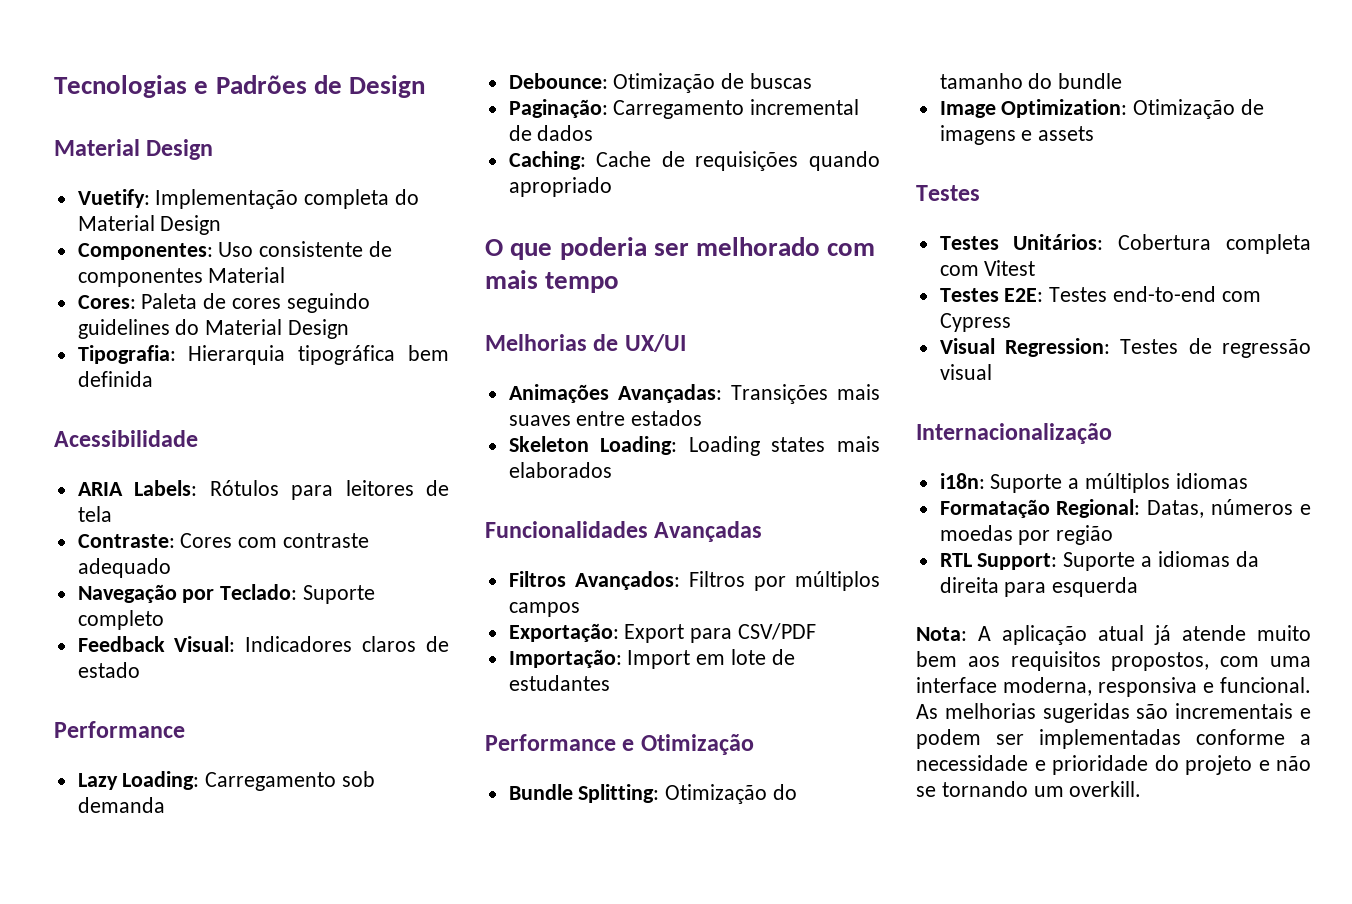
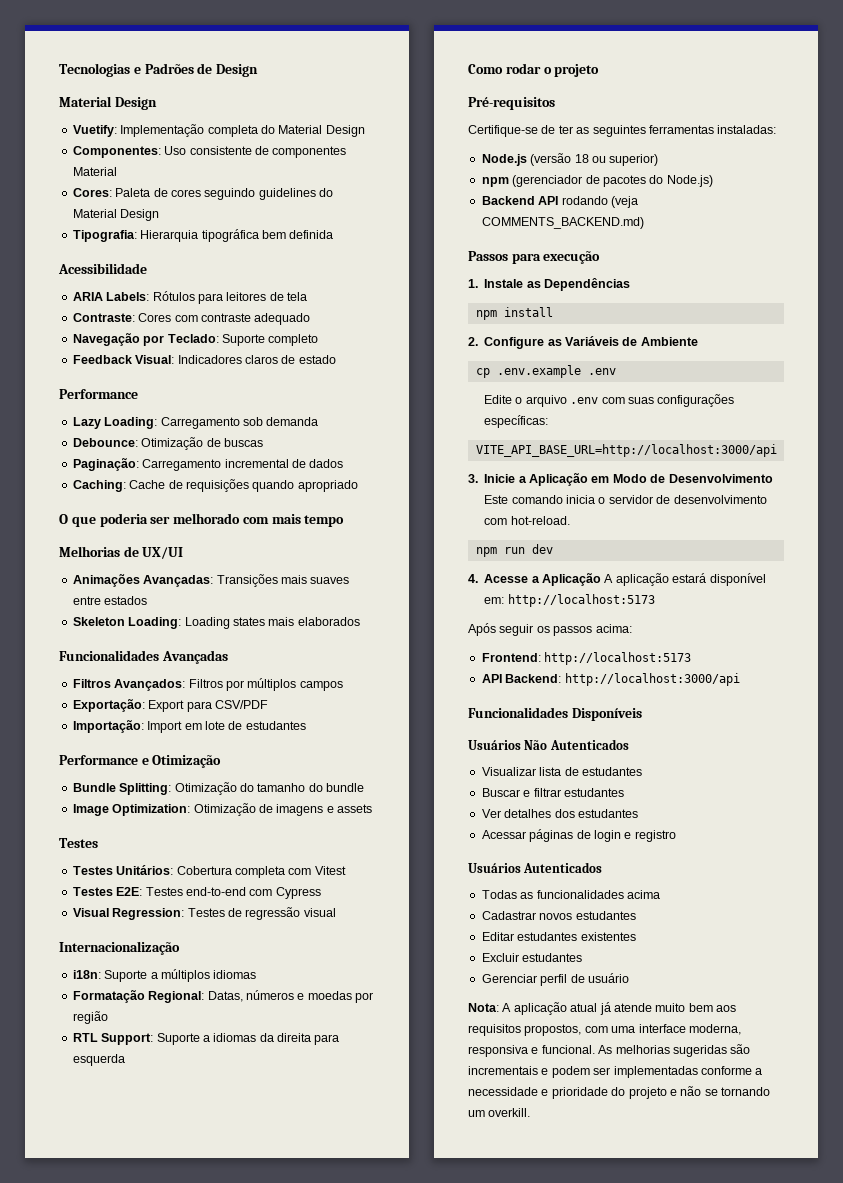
(1139, 587) none -> [468,63,600,77] [468,97,555,110] [468,125,777,137] [481,153,659,166] [481,175,713,187] [481,196,638,208] [481,217,644,229] [468,251,601,264] [468,278,630,291] [475,307,553,320] [468,336,698,349] [475,365,616,378] [484,394,735,407] [484,415,549,428] [475,444,777,457] [468,473,773,486] [484,495,767,504] [484,516,570,525] [475,544,553,557] [468,573,766,586] [484,594,655,607] [468,623,632,636] [481,652,692,665] [481,673,740,686] [468,707,642,721] [468,739,629,750] [481,767,642,776] [481,788,624,797] [481,809,638,818] [481,829,676,842] [468,862,603,873] [481,890,660,899] [481,911,636,920] [481,932,636,941] [481,953,583,962] [481,973,629,986] // Como rodar o projeto // Pré-requisitos // Certifique-se de ter as seguintes ferramentas instaladas: // Node.js (versão 18 ou superior) // npm (gerenciador de pacotes do Node.js) // Backend API rodando (veja COMMENTS_BACKEND.md) // Passos para execução // 1. Instale as Dependências // npm install // 2. Configure as Variáveis de Ambiente // cp .env.example .env // Edite o arquivo .env com suas configurações específicas: // VITE_API_BASE_URL=http://localhost:3000/api // 3. Inicie a Aplicação em Modo de Desenvolvimento Este comando inicia o servidor de desenvolvimento com hot-reload. // npm run dev // 4. Acesse a Aplicação A aplicação estará disponível em: http://localhost:5173 // Após seguir os passos acima: // Frontend: http://localhost:5173 // API Backend: http://localhost:3000/api // Funcionalidades Disponíveis // Usuários Não Autenticados // Visualizar lista de estudantes // Buscar e filtrar estudantes // Ver detalhes dos estudantes // Acessar páginas de login e registro // Usuários Autenticados // Todas as funcionalidades acima // Cadastrar novos estudantes // Editar estudantes existentes // Excluir estudantes // Gerenciar perfil de usuário

